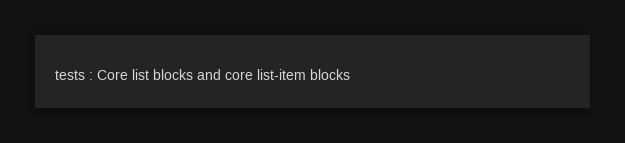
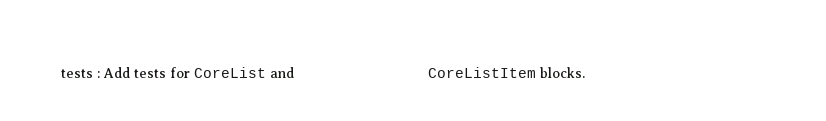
[97,69,350,80] Core list blocks and core list-item blocks -> [103,67,585,78] Add tests for CoreList and CoreListItem blocks.

